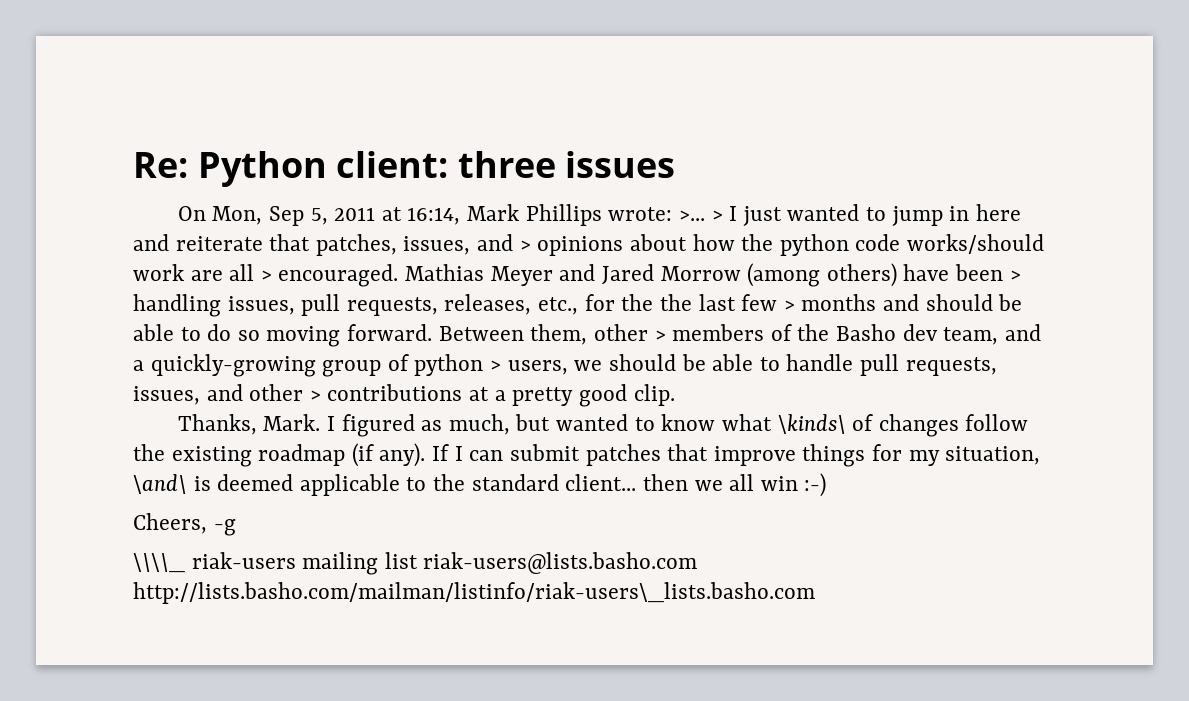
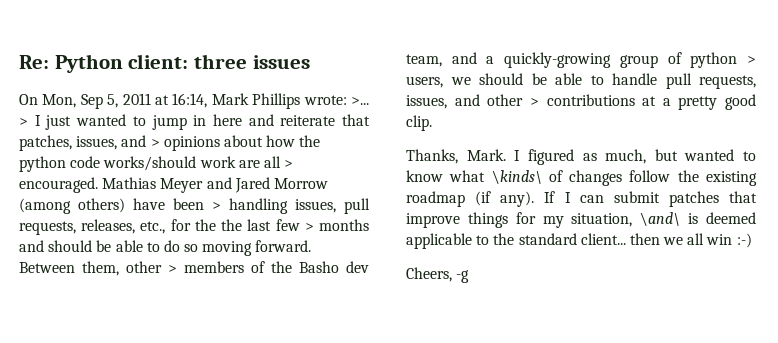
[133,552,698,575] [133,582,815,604] // \\\\_ riak-users mailing list riak-users@lists.basho.com http://lists.basho.com/mailman/listinfo/riak-users\_lists.basho.com -> (470, 276) none

